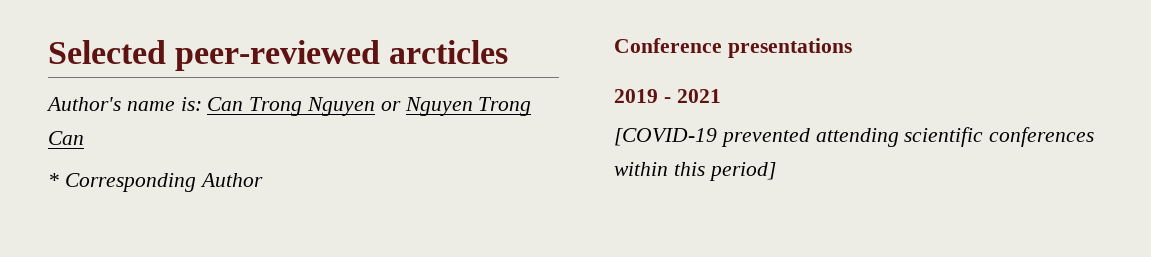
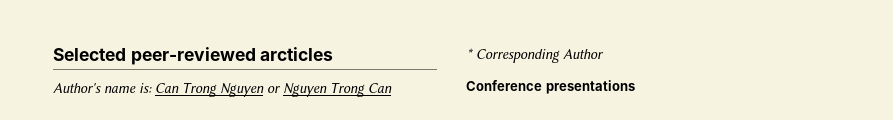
[614,89,721,103] [614,127,1095,147] [614,162,776,181] // 2019 - 2021 // [COVID-19 prevented attending scientific conferences within this period] -> (635, 87) none

